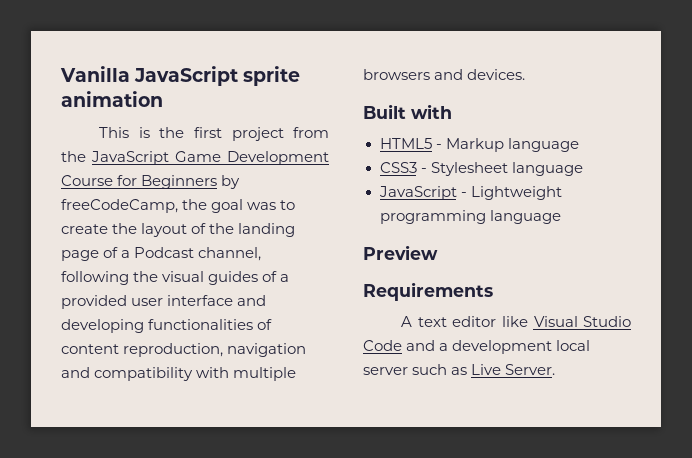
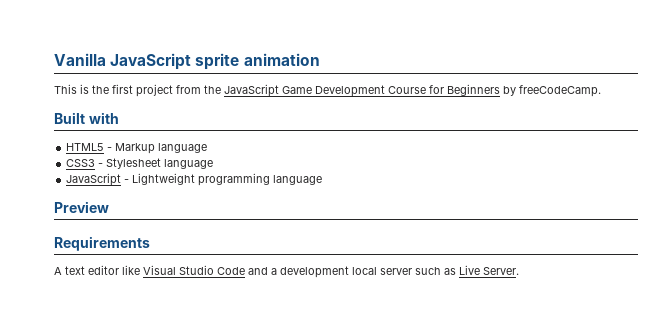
[61,199,296,213] [61,223,296,237] [61,247,262,261] [61,271,290,285] [61,295,267,309] [61,319,273,333] [61,343,307,357] [61,367,297,381] [363,69,526,80] freeCodeCamp, the goal was to create the layout of the landing page of a Podcast channel, following the visual guides of a provided user interface and developing functionalities of content reproduction, navigation and compatibility with multiple browsers and devices. -> [519,85,601,97] freeCodeCamp.

